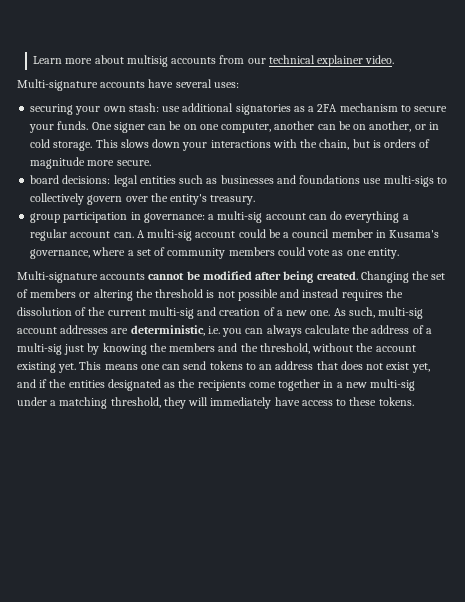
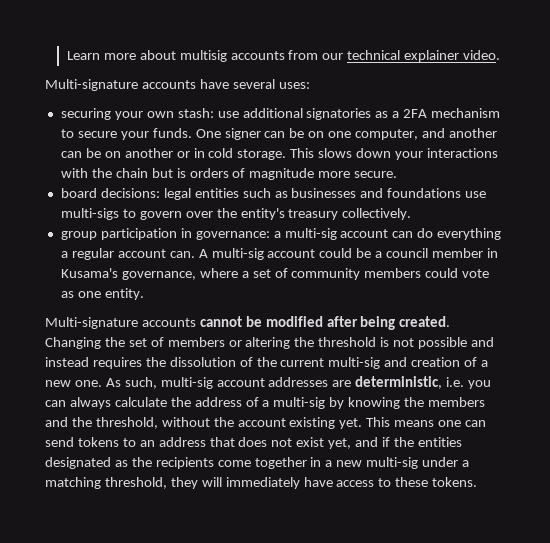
(272, 128) none -> [422,128,446,138] and
[369,121,412,132] another, -> [124,148,173,158] another
[319,139,350,150] chain, -> [115,168,148,178] chain
[30,193,85,205] collectively -> (136, 213) none
[210,195,256,205] treasury. -> [288,208,412,220] treasury collectively.
[64,344,85,355] just -> (326, 403) none

